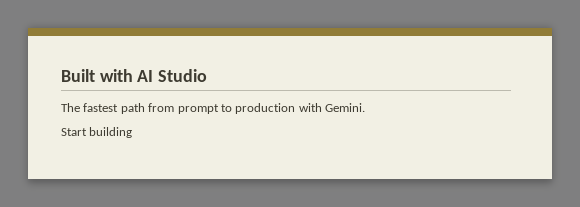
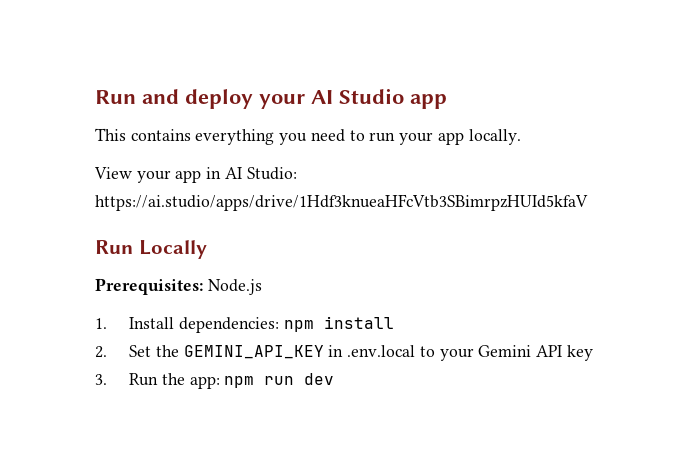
[61,69,208,82] [61,103,365,114] [61,127,133,138] Built with AI Studio // The fastest path from prompt to production with Gemini. // Start building -> [95,88,447,109] [95,128,521,145] [94,167,297,183] [95,194,588,211] [95,240,207,259] [95,278,262,295] [95,316,394,333] [95,345,593,361] [95,373,335,389] Run and deploy your AI Studio app // This contains everything you need to run your app locally. // View your app in AI Studio: https://ai.studio/apps/drive/1Hdf3knueaHFcVtb3SBimrpzHUId5kfaV // Run Locally // Prerequisites: Node.js // 1. Install dependencies: npm install // 2. Set the GEMINI_API_KEY in .env.local to your Gemini API key // 3. Run the app: npm run dev

